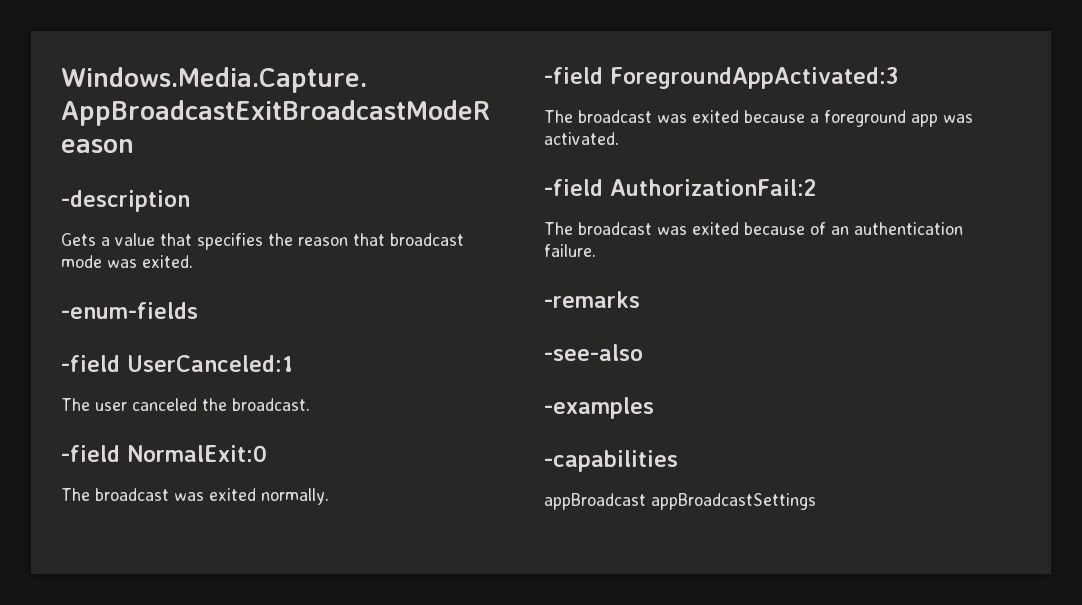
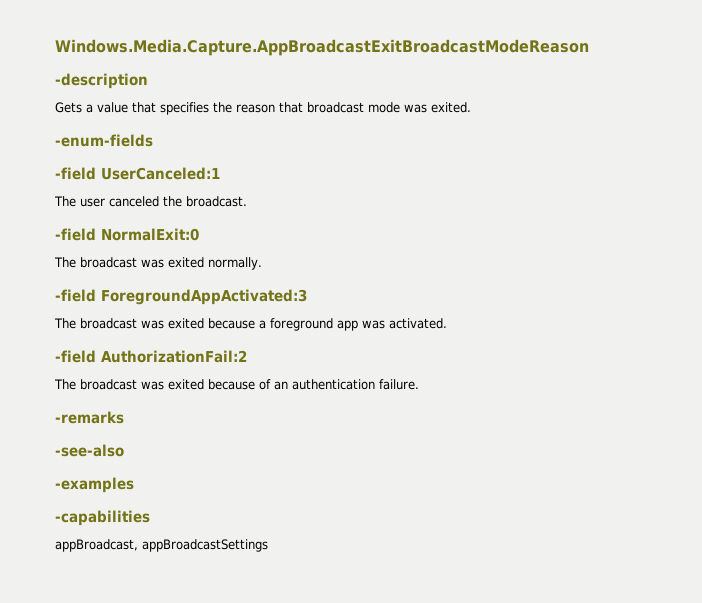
[544,493,646,510] appBroadcast -> [55,539,138,552] appBroadcast,

